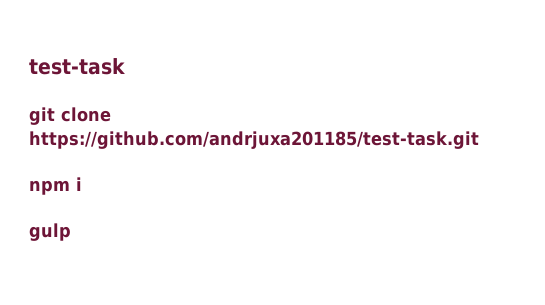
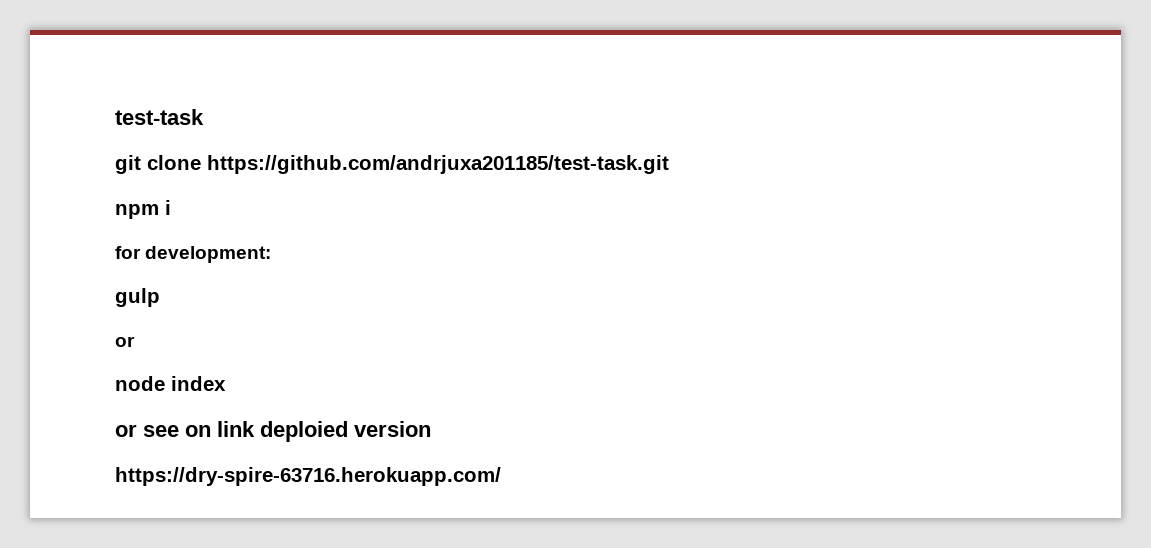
(82, 184) none -> [115,246,272,263] // for development:
(71, 232) none -> [115,336,135,347] [115,376,226,391] [115,421,431,442] [115,467,501,486] // or // node index // or see on link deploied version // https://dry-spire-63716.herokuapp.com/

